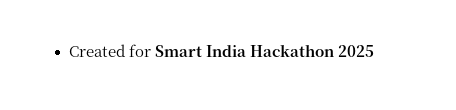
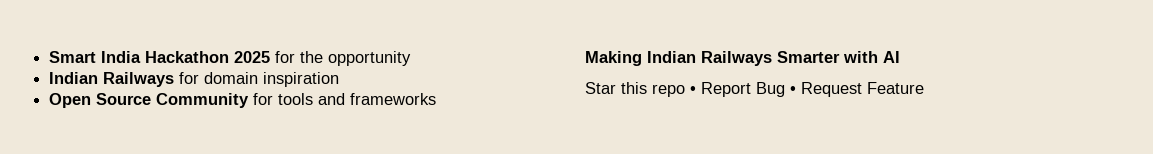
[68,44,151,57] Created for -> (49, 57) none
(374, 51) none -> [275,51,412,66] [49,72,340,87] [49,93,437,108] [585,51,900,66] [585,82,924,97] for the opportunity // Indian Railways for domain inspiration // Open Source Community for tools and frameworks // Making Indian Railways Smarter with AI // Star this repo • Report Bug • Request Feature

